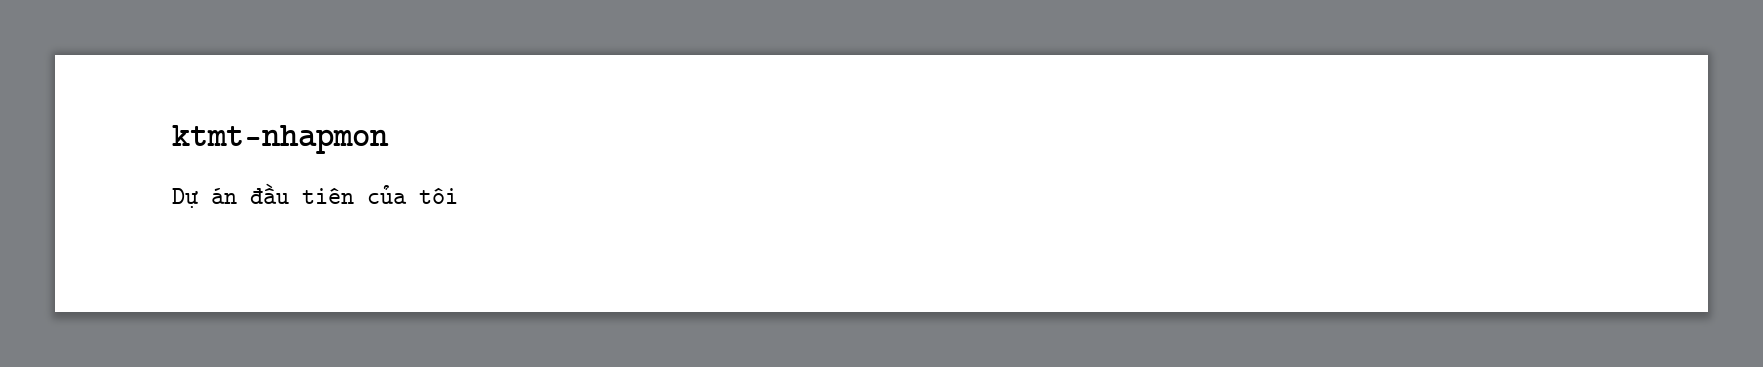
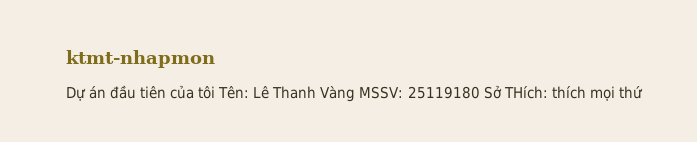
(458, 195) none -> [218,85,643,102] Tên: Lê Thanh Vàng MSSV: 25119180 Sở THích: thích mọi thứ

